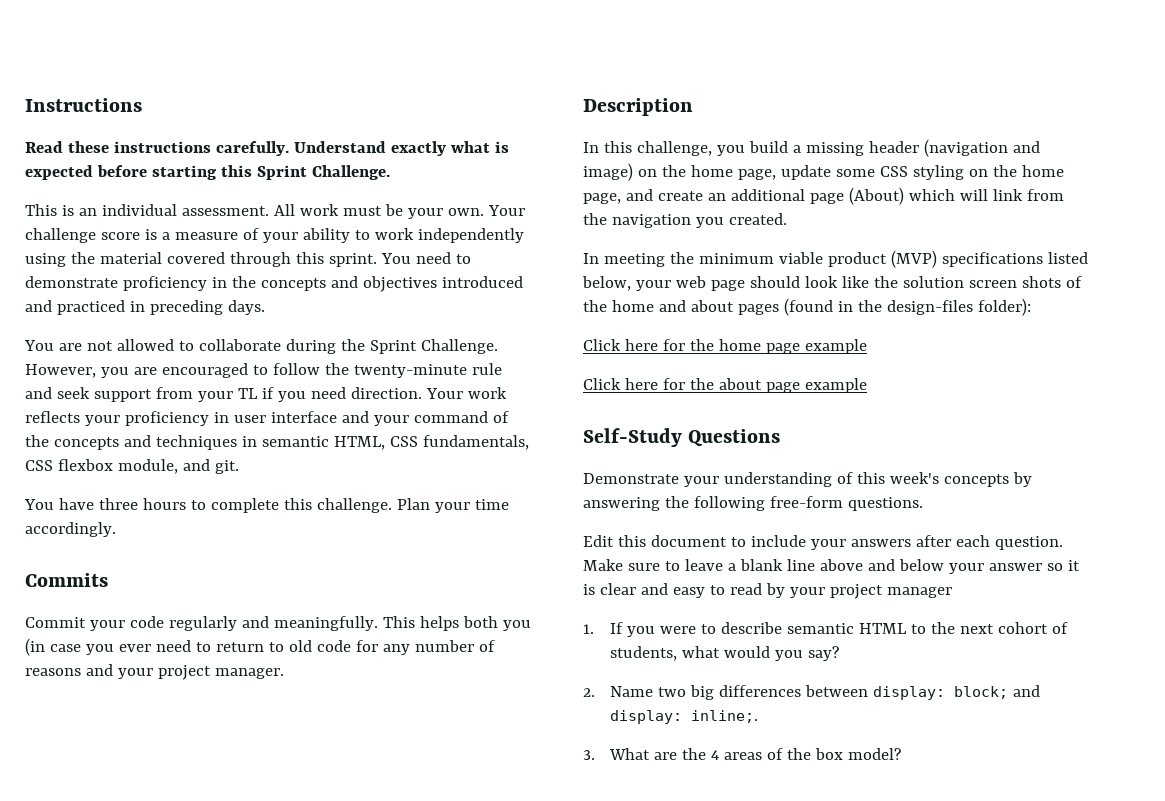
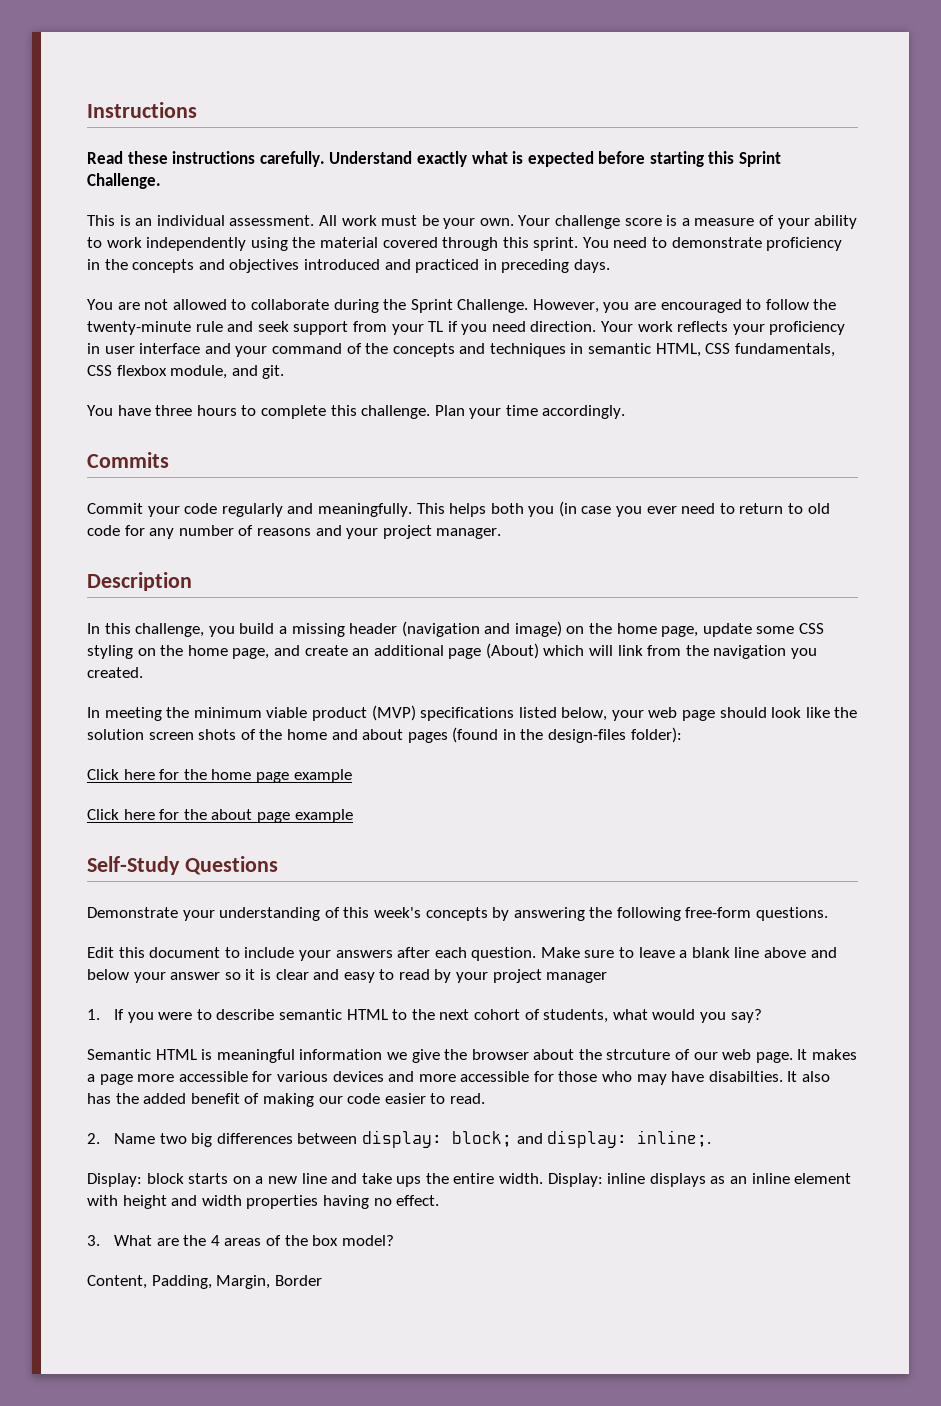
(839, 653) none -> [87,1049,858,1063] [87,1071,831,1085] [87,1093,485,1107] // Semantic HTML is meaningful information we give the browser about the strcuture of our web page. It makes a page more accessible for various devices and more accessible for those who may have disabilties. It also has the added benefit of making our code easier to read.
(758, 716) none -> [87,1173,852,1187] [87,1195,440,1209] // Display: block starts on a new line and take ups the entire width. Display: inline displays as an inline element with height and width properties having no effect.
(901, 754) none -> [87,1275,322,1289] // Content, Padding, Margin, Border

